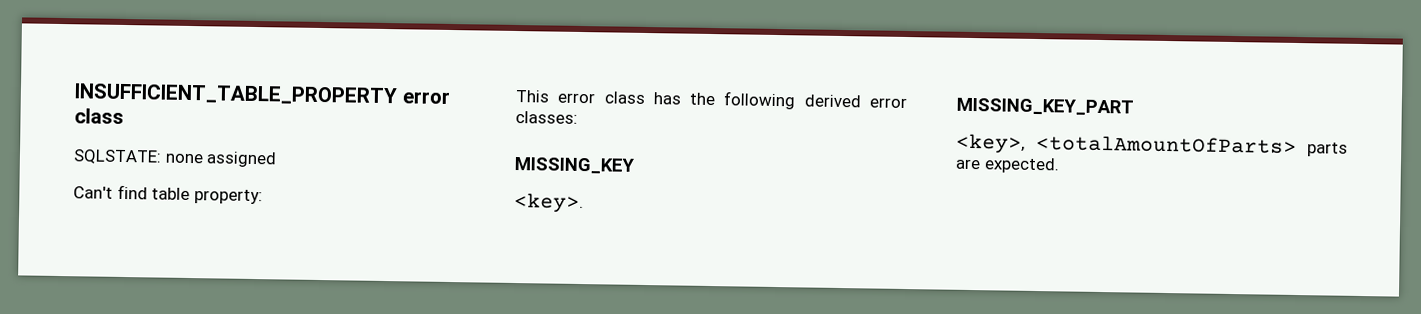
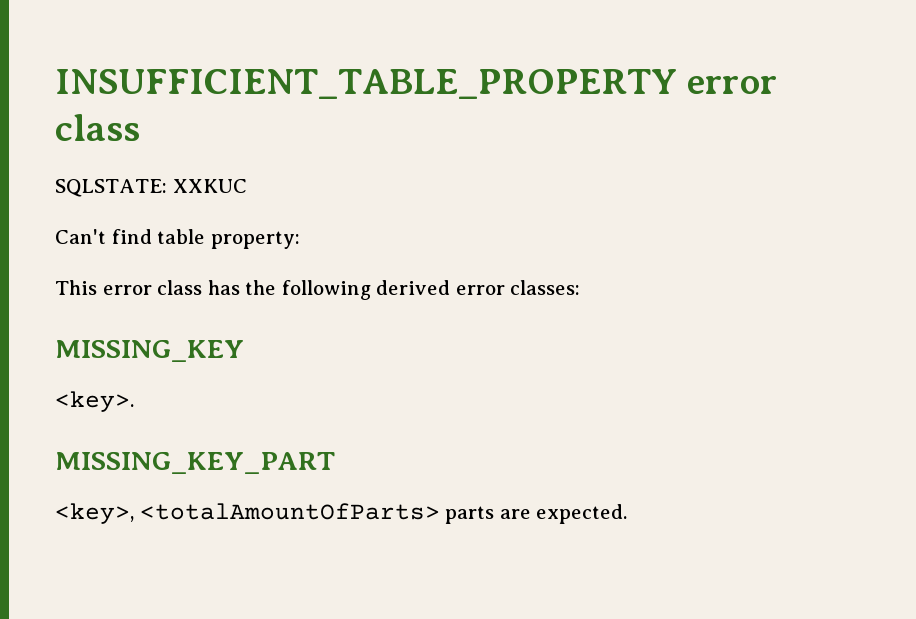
[164,151,278,168] none assigned -> [172,179,247,193] XXKUC

